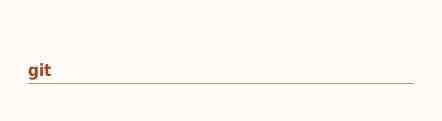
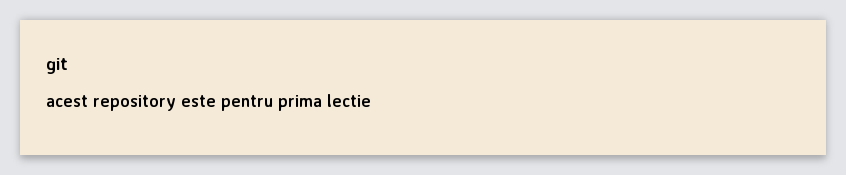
(51, 71) none -> [46,94,371,111] // acest repository este pentru prima lectie

